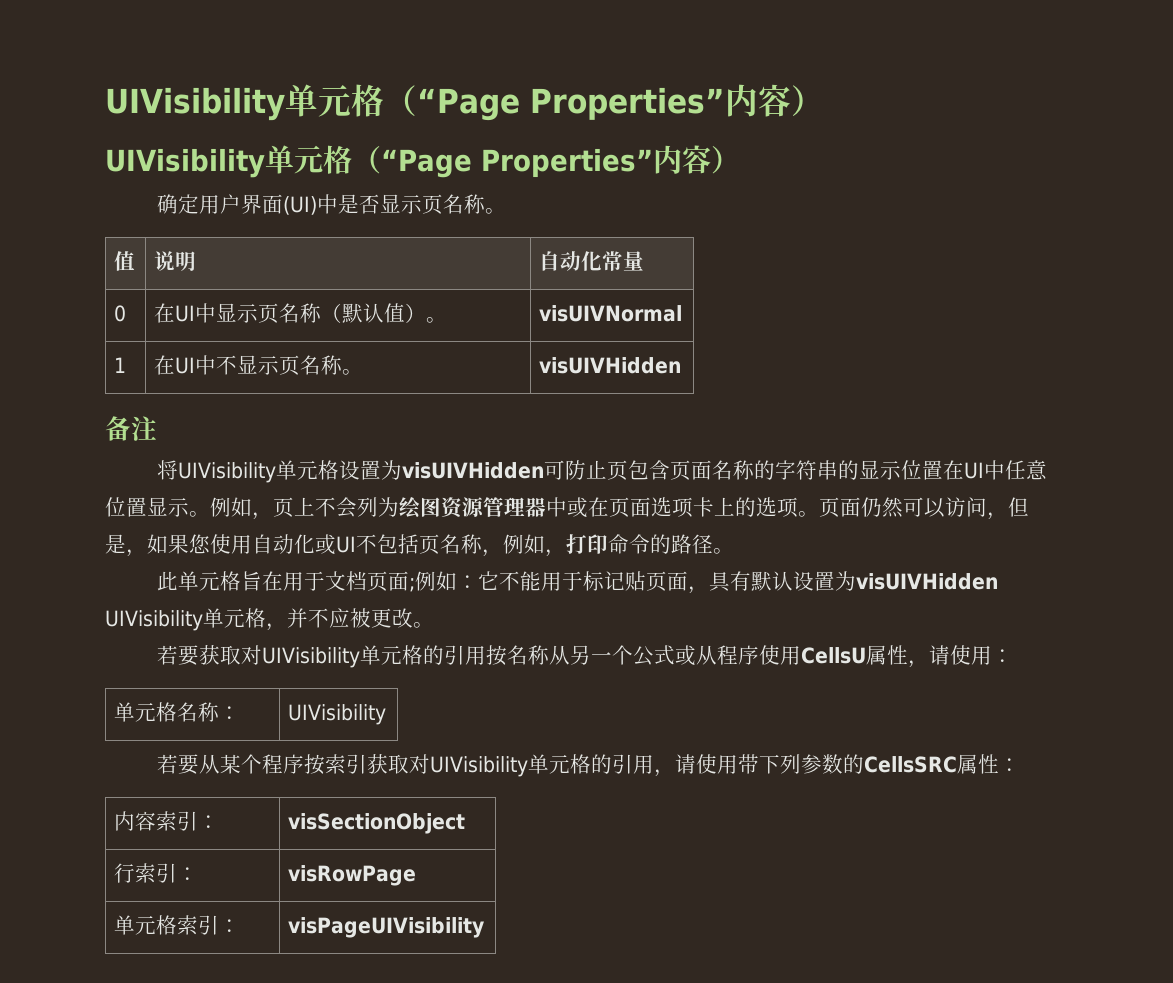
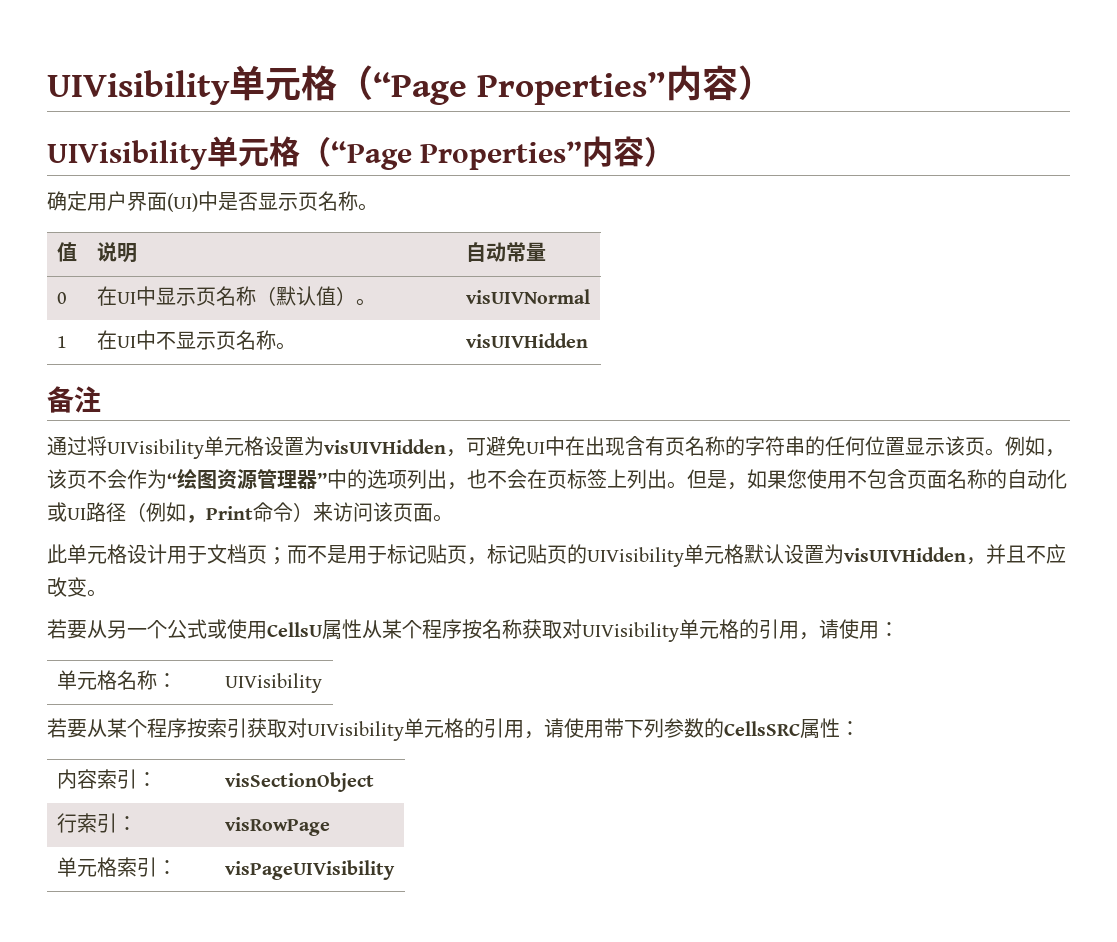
[581,251,603,271] 化 -> (506, 252) none
(157, 428) none -> [47,436,87,456] 通过
[544,460,1048,480] 可防止页包含页面名称的字符串的显示位置在UI中任意 -> [446,436,865,457] ，可避免UI中在出现含有页名称的字符串的任何
(189, 507) none -> [945,436,985,456] 该页
[273,497,1029,520] [105,534,713,557] 页上不会列为绘图资源管理器中或在页面选项卡上的选项。页面仍然可以访问，但是，如果您使用自动化或UI不包括页名称，例如，打印命令的路径 -> [47,468,1067,490] [47,502,433,523] 该页不会作为“绘图资源管理器”中的选项列出，也不会在页标签上列出。但是，如果您使用不包含页面名称的自动化或UI路径（例如，Print命令）来访问该页面
[241,571,284,591] 旨在 -> [127,544,167,564] 设计
[388,571,999,594] [105,608,434,631] [157,645,909,668] 面;例如：它不能用于标记贴页面，具有默认设置为visUIVHidden UIVisibility单元格，并不应被更改。 // 若要获取对UIVisibility单元格的引用按名称从另一个公式或从程序使用CellsU属性 -> [267,544,1066,567] [47,577,107,597] [47,619,799,642] ；而不是用于标记贴页，标记贴页的UIVisibility单元格默认设置为visUIVHidden，并且不应改变。 // 若要从另一个公式或使用CellsU属性从某个程序按名称获取对UIVisibility单元格的引用

